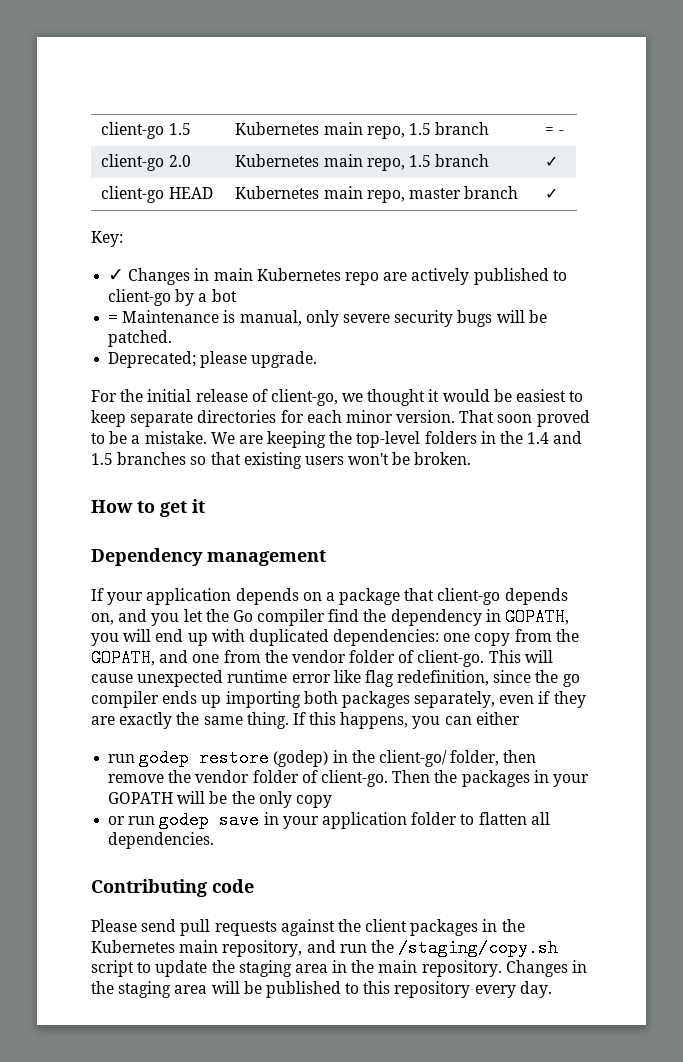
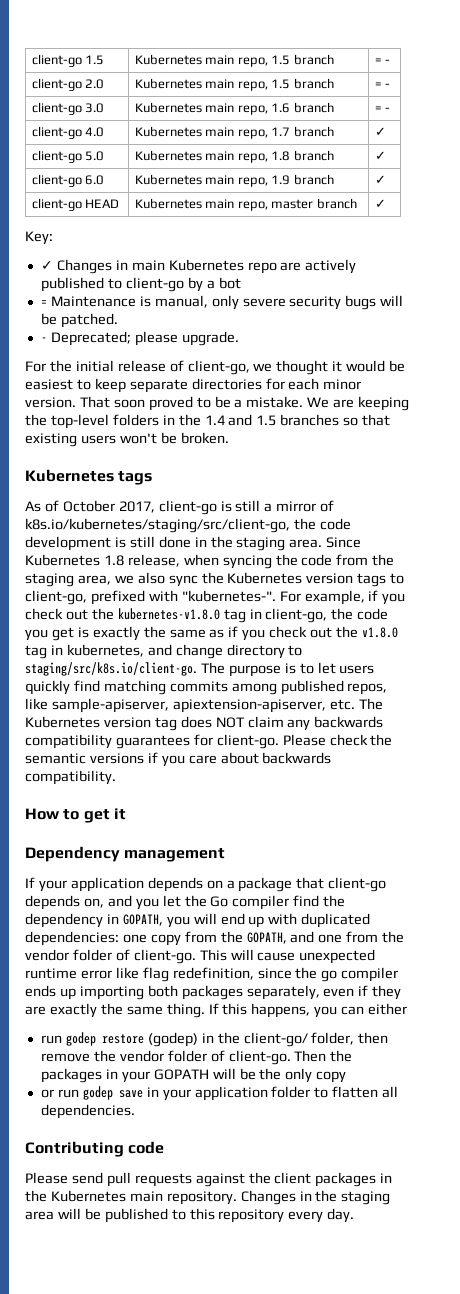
(490, 160) none -> [374,82,391,88] [31,102,105,115] [134,102,334,115] [374,106,391,112] [31,126,105,139] [134,126,334,139] [374,127,386,136] [31,150,105,163] [134,150,334,163] [374,151,386,160] [31,174,105,187] [134,174,334,187] | = - // client-go 3.0 | Kubernetes main repo, 1.6 branch | = - // client-go 4.0 | Kubernetes main repo, 1.7 branch | ✓ // client-go 5.0 | Kubernetes main repo, 1.8 branch | ✓ // client-go 6.0 | Kubernetes main repo, 1.9 branch
(173, 338) none -> [40,337,47,342] -
(472, 458) none -> [25,469,153,485] [25,500,335,515] [25,518,351,533] [25,536,362,551] [25,554,395,569] [25,572,405,587] [25,590,406,605] [25,608,389,623] [25,626,398,641] [25,644,303,659] [25,662,375,677] [25,680,388,695] [25,698,383,713] [25,716,384,731] [25,734,393,749] [25,752,332,767] [25,770,116,785] // Kubernetes tags // As of October 2017, client-go is still a mirror of k8s.io/kubernetes/staging/src/client-go, the code development is still done in the staging area. Since Kubernetes 1.8 release, when syncing the code from the staging area, we also sync the Kubernetes version tags to client-go, prefixed with "kubernetes-". For example, if you check out the kubernetes-v1.8.0 tag in client-go, the code you get is exactly the same as if you check out the v1.8.0 tag in kubernetes, and change directory to staging/src/k8s.io/client-go. The purpose is to let users quickly find matching commits among published repos, like sample-apiserver, apiextension-apiserver, etc. The Kubernetes version tag does NOT claim any backwards compatibility guarantees for client-go. Please check the semantic versions if you care about backwards compatibility.
[222,939,559,957] [91,960,418,977] repository, and run the /staging/copy.sh script to update the staging area in the main -> (163, 1196) none

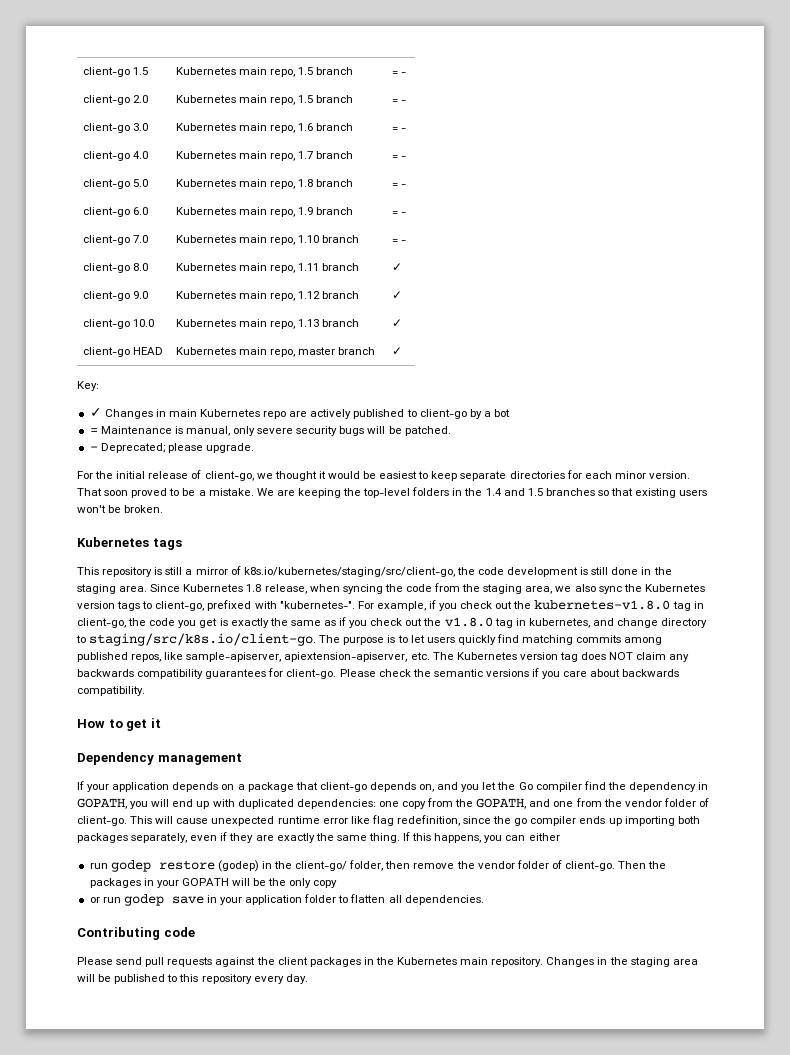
[374,127,386,136] ✓ -> [391,155,406,159] = -
[374,151,386,160] ✓ -> [391,183,406,187] = -
(334, 179) none -> [391,211,406,215] [82,235,148,245] [175,235,360,245] [391,239,406,243] [82,263,148,273] [175,263,360,273] [391,263,402,271] [82,291,148,301] [175,291,360,301] [391,291,402,299] [82,319,154,329] [175,319,360,329] | = - // client-go 7.0 | Kubernetes main repo, 1.10 branch | = - // client-go 8.0 | Kubernetes main repo, 1.11 branch | ✓ // client-go 9.0 | Kubernetes main repo, 1.12 branch | ✓ // client-go 10.0 | Kubernetes main repo, 1.13 branch
[25,500,217,515] As of October 2017, client-go -> [77,567,153,577] This repository

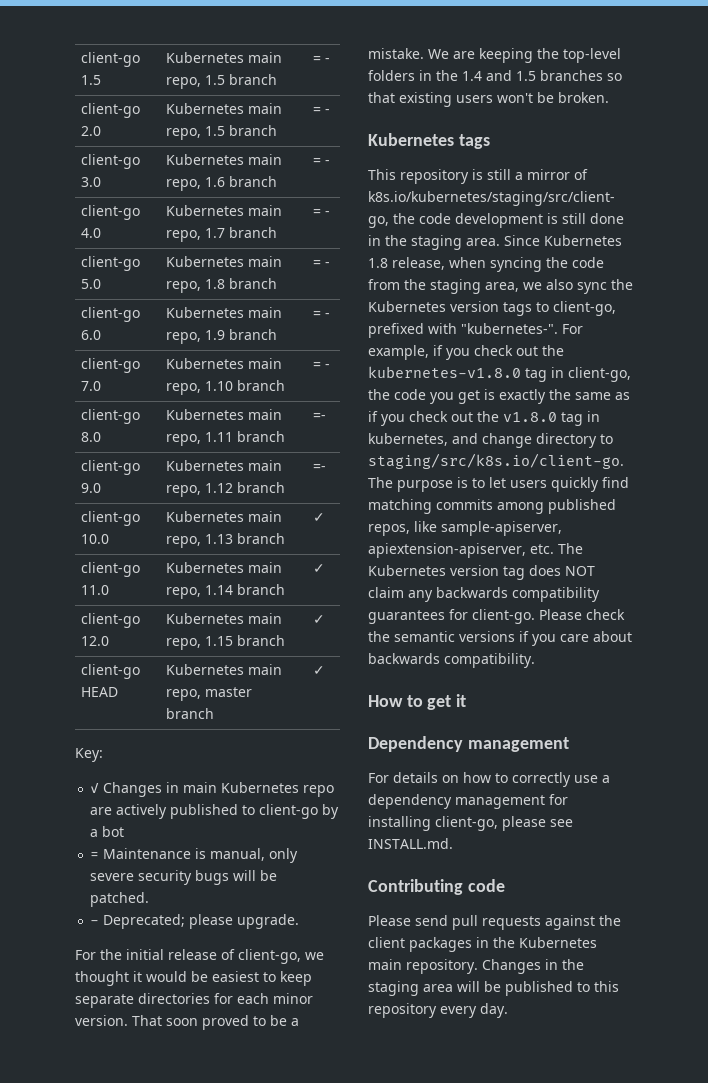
[391,263,402,271] ✓ -> [313,413,327,420] =-
[391,291,402,299] ✓ -> [313,464,327,471] =-
(402, 323) none -> [81,562,141,577] [81,585,110,595] [166,562,283,573] [166,584,286,599] [313,564,326,573] [81,613,141,628] [81,636,110,646] [166,613,283,624] [166,635,286,650] [313,615,326,624] // client-go 11.0 | Kubernetes main repo, 1.14 branch | ✓ // client-go 12.0 | Kubernetes main repo, 1.15 branch | ✓
[77,781,709,792] [77,798,709,809] [77,815,700,826] [77,832,560,843] [89,860,667,872] [89,878,338,888] [89,894,484,906] If your application depends on a package that client-go depends on, and you let the Go compiler find the dependency in GOPATH, you will end up with duplicated dependencies: one copy from the GOPATH, and one from the vendor folder of client-go. This will cause unexpected runtime error like flag redefinition, since the go compiler ends up importing both packages separately, even if they are exactly the same thing. If this happens, you can either // run godep restore (godep) in the client-go/ folder, then remove the vendor folder of client-go. Then the packages in your GOPATH will be the only copy // or run godep save in your application folder to flatten all dependencies. -> [368,772,610,787] [368,794,568,809] [368,816,573,831] [368,838,453,849] For details on how to correctly use a dependency management for installing client-go, please see INSTALL.md.

